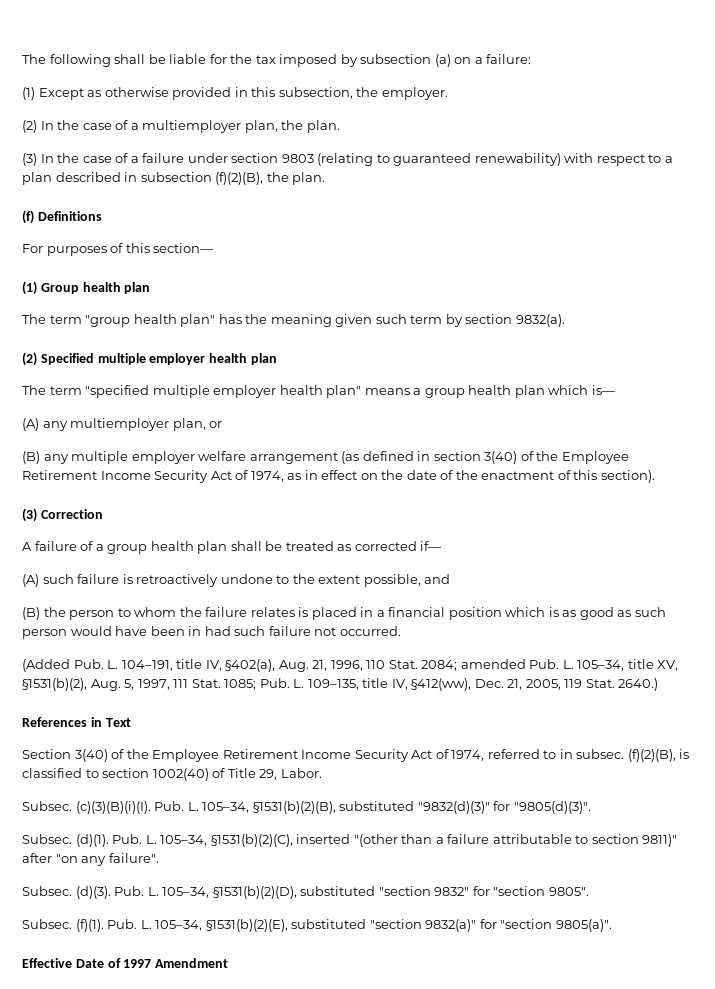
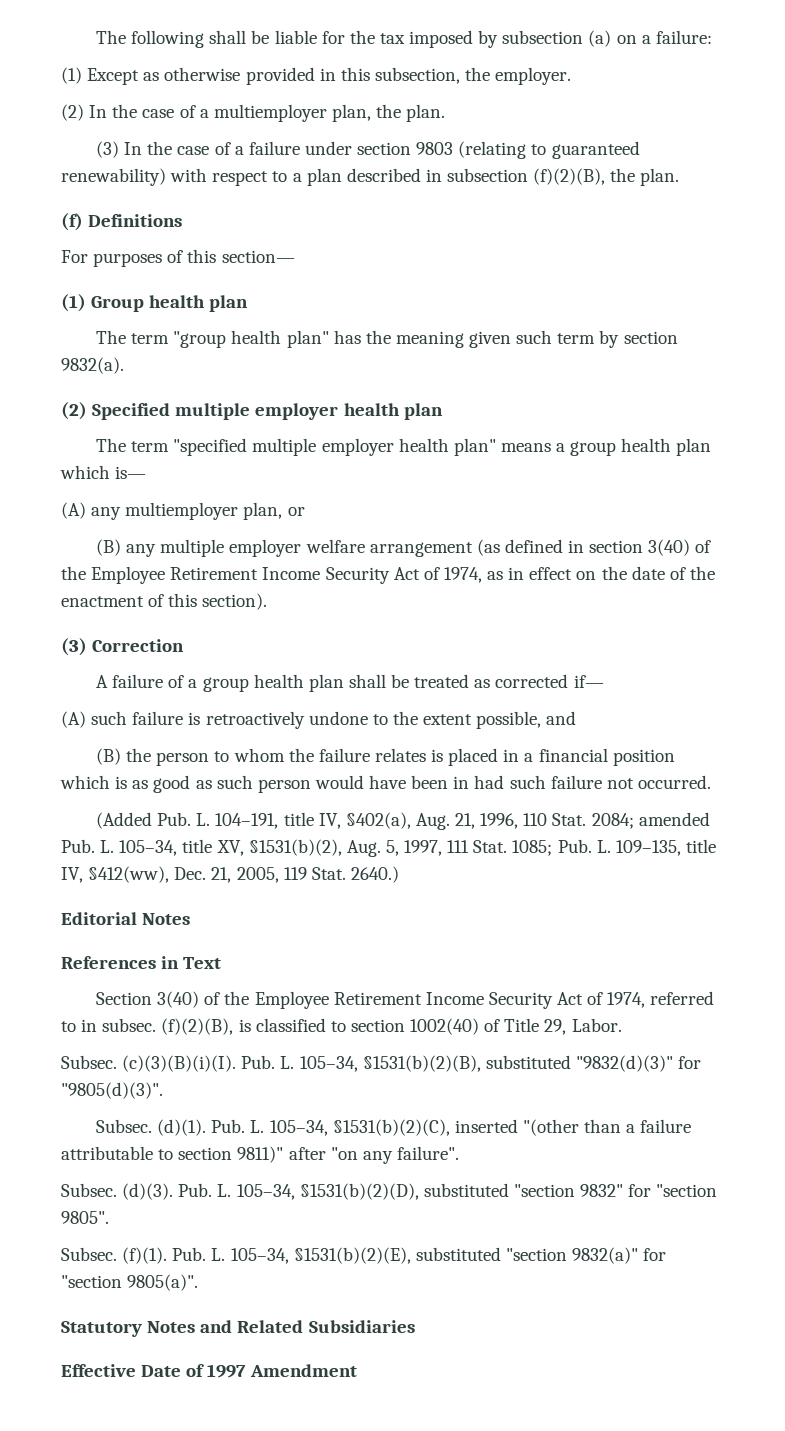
(659, 684) none -> [61,912,191,925] // Editorial Notes
(612, 925) none -> [61,1320,415,1337] // Statutory Notes and Related Subsidiaries

